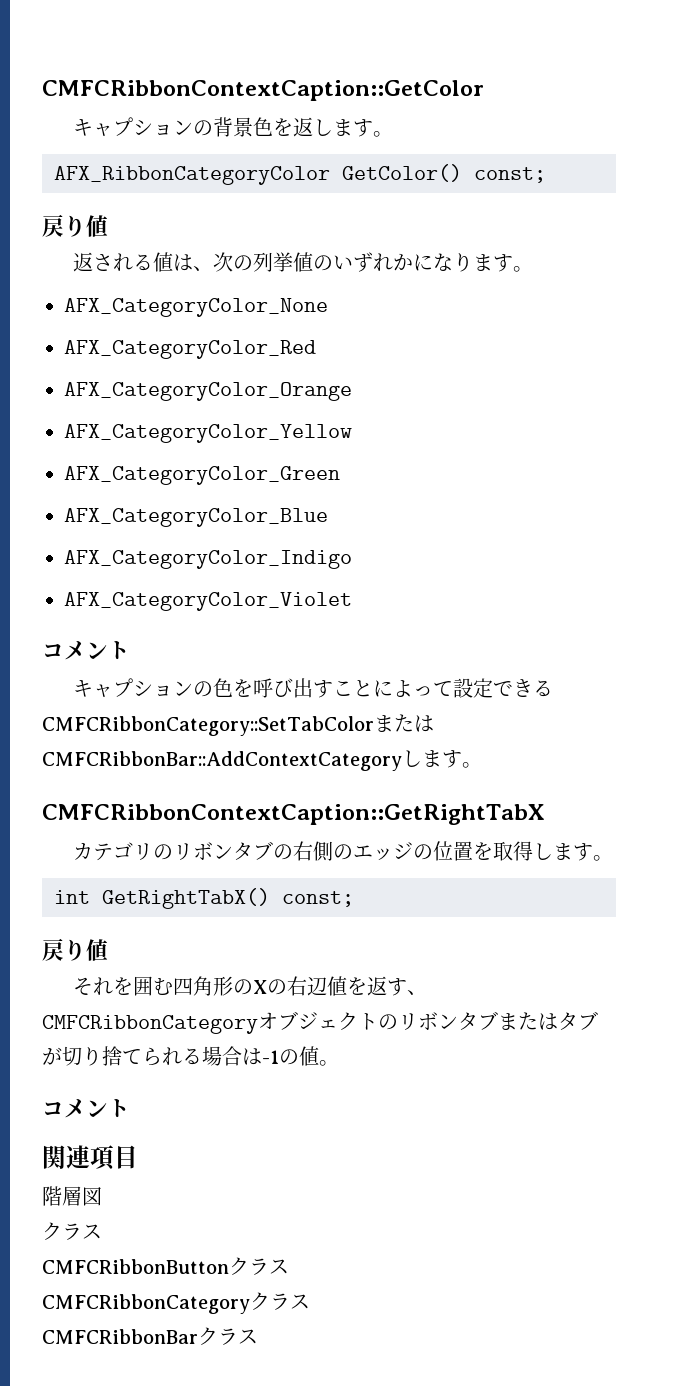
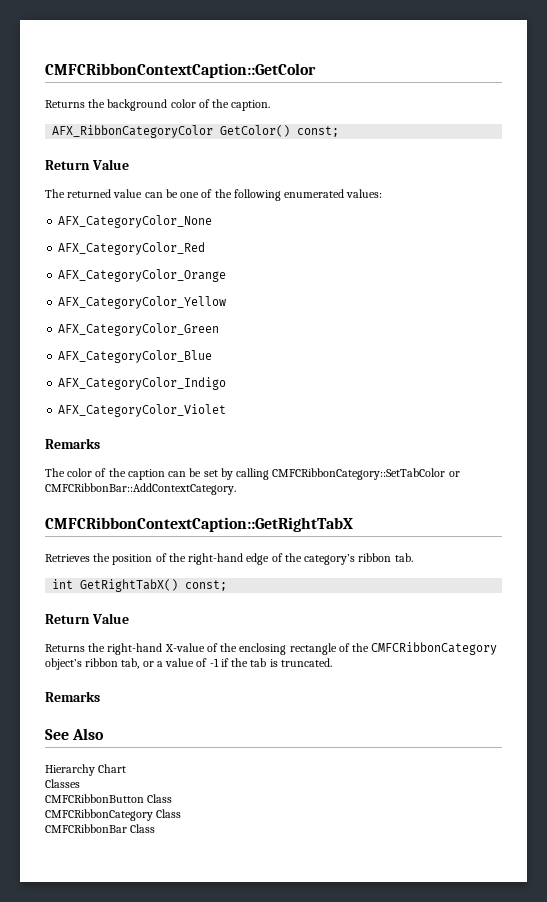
[72,117,393,137] [54,164,546,185] [42,214,108,237] [72,252,533,272] キャプションの背景色を返します。 // AFX_RibbonCategoryColor GetColor() const; // 戻り値 // 返される値は、次の列挙値のいずれかになります。 -> [45,99,271,111] [52,125,340,138] [45,159,129,170] [45,189,383,201] Returns the background color of the caption. // AFX_RibbonCategoryColor GetColor() const; // Return Value // The returned value can be one of the following enumerated values:
[42,641,130,660] [72,678,553,698] [42,714,434,736] [42,750,482,771] [42,804,545,825] [72,841,613,861] [54,888,354,909] [42,938,108,961] [72,976,427,996] [42,1011,598,1034] [42,1046,339,1066] [42,1099,130,1118] [42,1145,138,1170] [42,1186,102,1206] [42,1222,102,1240] コメント // キャプションの色を呼び出すことによって設定できるCMFCRibbonCategory::SetTabColorまたはCMFCRibbonBar::AddContextCategoryします。 // CMFCRibbonContextCaption::GetRightTabX // カテゴリのリボンタブの右側のエッジの位置を取得します。 // int GetRightTabX() const; // 戻り値 // それを囲む四角形のXの右辺値を返す、CMFCRibbonCategoryオブジェクトのリボンタブまたはタブが切り捨てられる場合は-1の値。 // コメント // 関連項目 // 階層図 // クラス -> [45,438,100,449] [45,468,460,480] [45,483,236,495] [45,517,353,532] [45,553,413,565] [52,579,228,592] [45,613,129,624] [45,642,498,655] [45,658,332,670] [45,691,100,702] [45,728,105,740] [45,764,127,776] [45,779,80,788] Remarks // The color of the caption can be set by calling CMFCRibbonCategory::SetTabColor or CMFCRibbonBar::AddContextCategory. // CMFCRibbonContextCaption::GetRightTabX // Retrieves the position of the right-hand edge of the category’s ribbon tab. // int GetRightTabX() const; // Return Value // Returns the right-hand X-value of the enclosing rectangle of the CMFCRibbonCategory object’s ribbon tab, or a value of -1 if the tab is truncated. // Remarks // See Also // Hierarchy Chart // Classes
[229,1257,289,1275] [42,1292,310,1314] クラス // CMFCRibbonCategoryクラス -> [147,794,173,803] [45,809,182,821] Class // CMFCRibbonCategory Class
[198,1327,258,1345] クラス -> [130,824,156,833] Class

